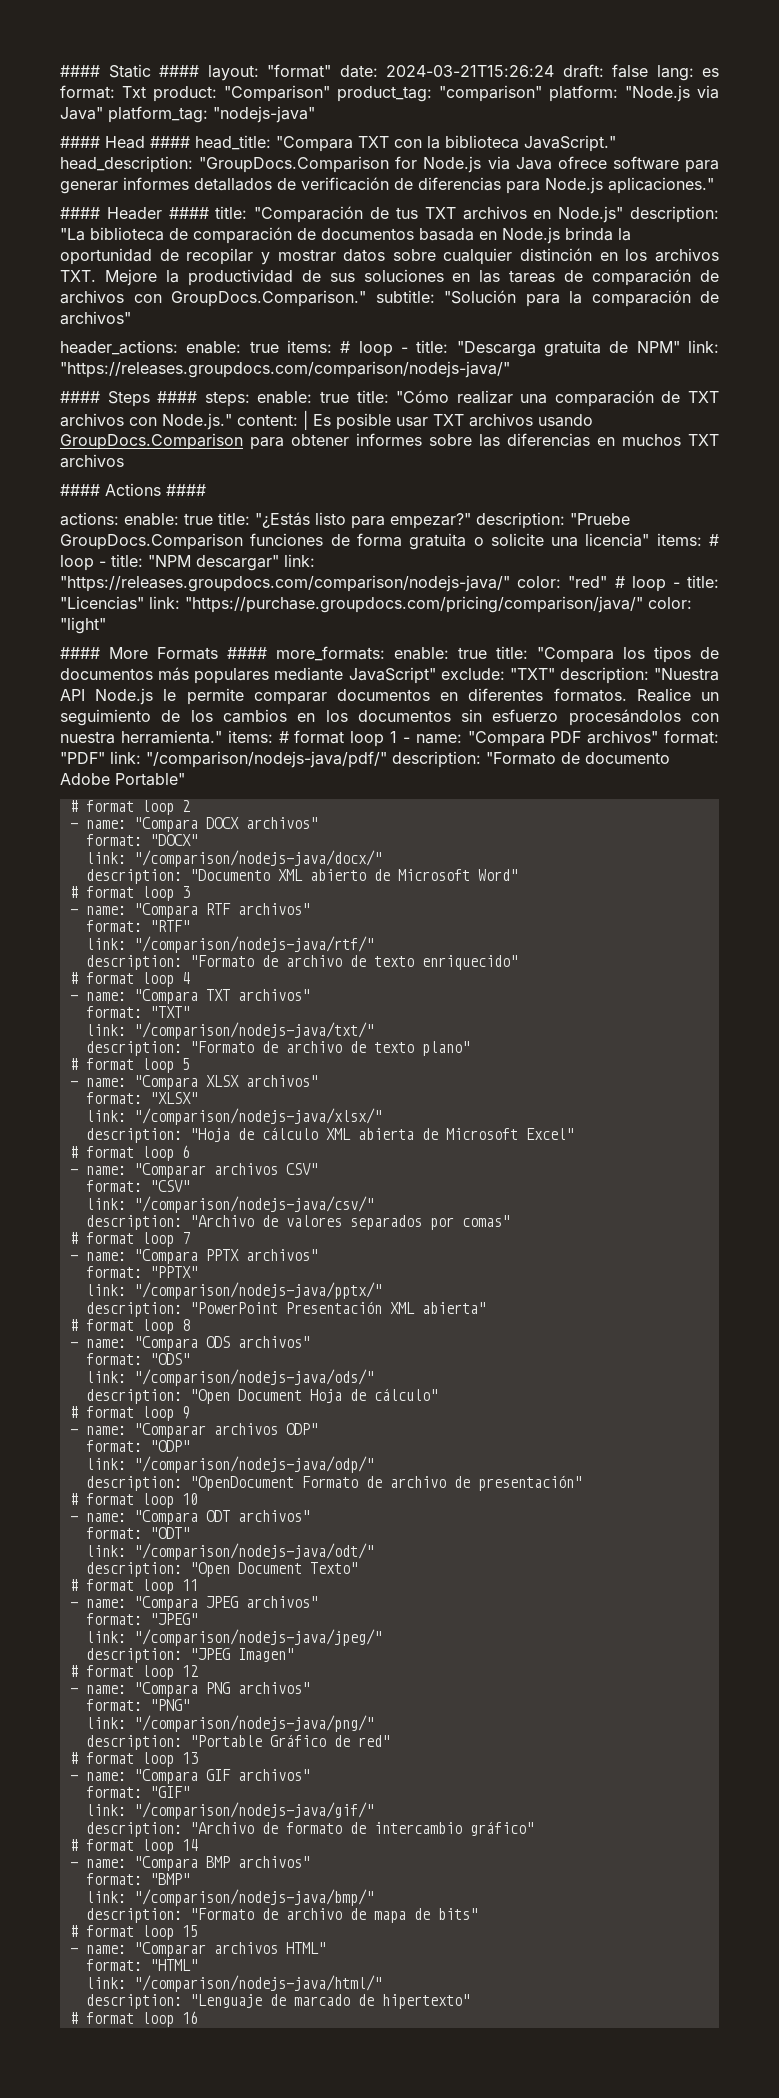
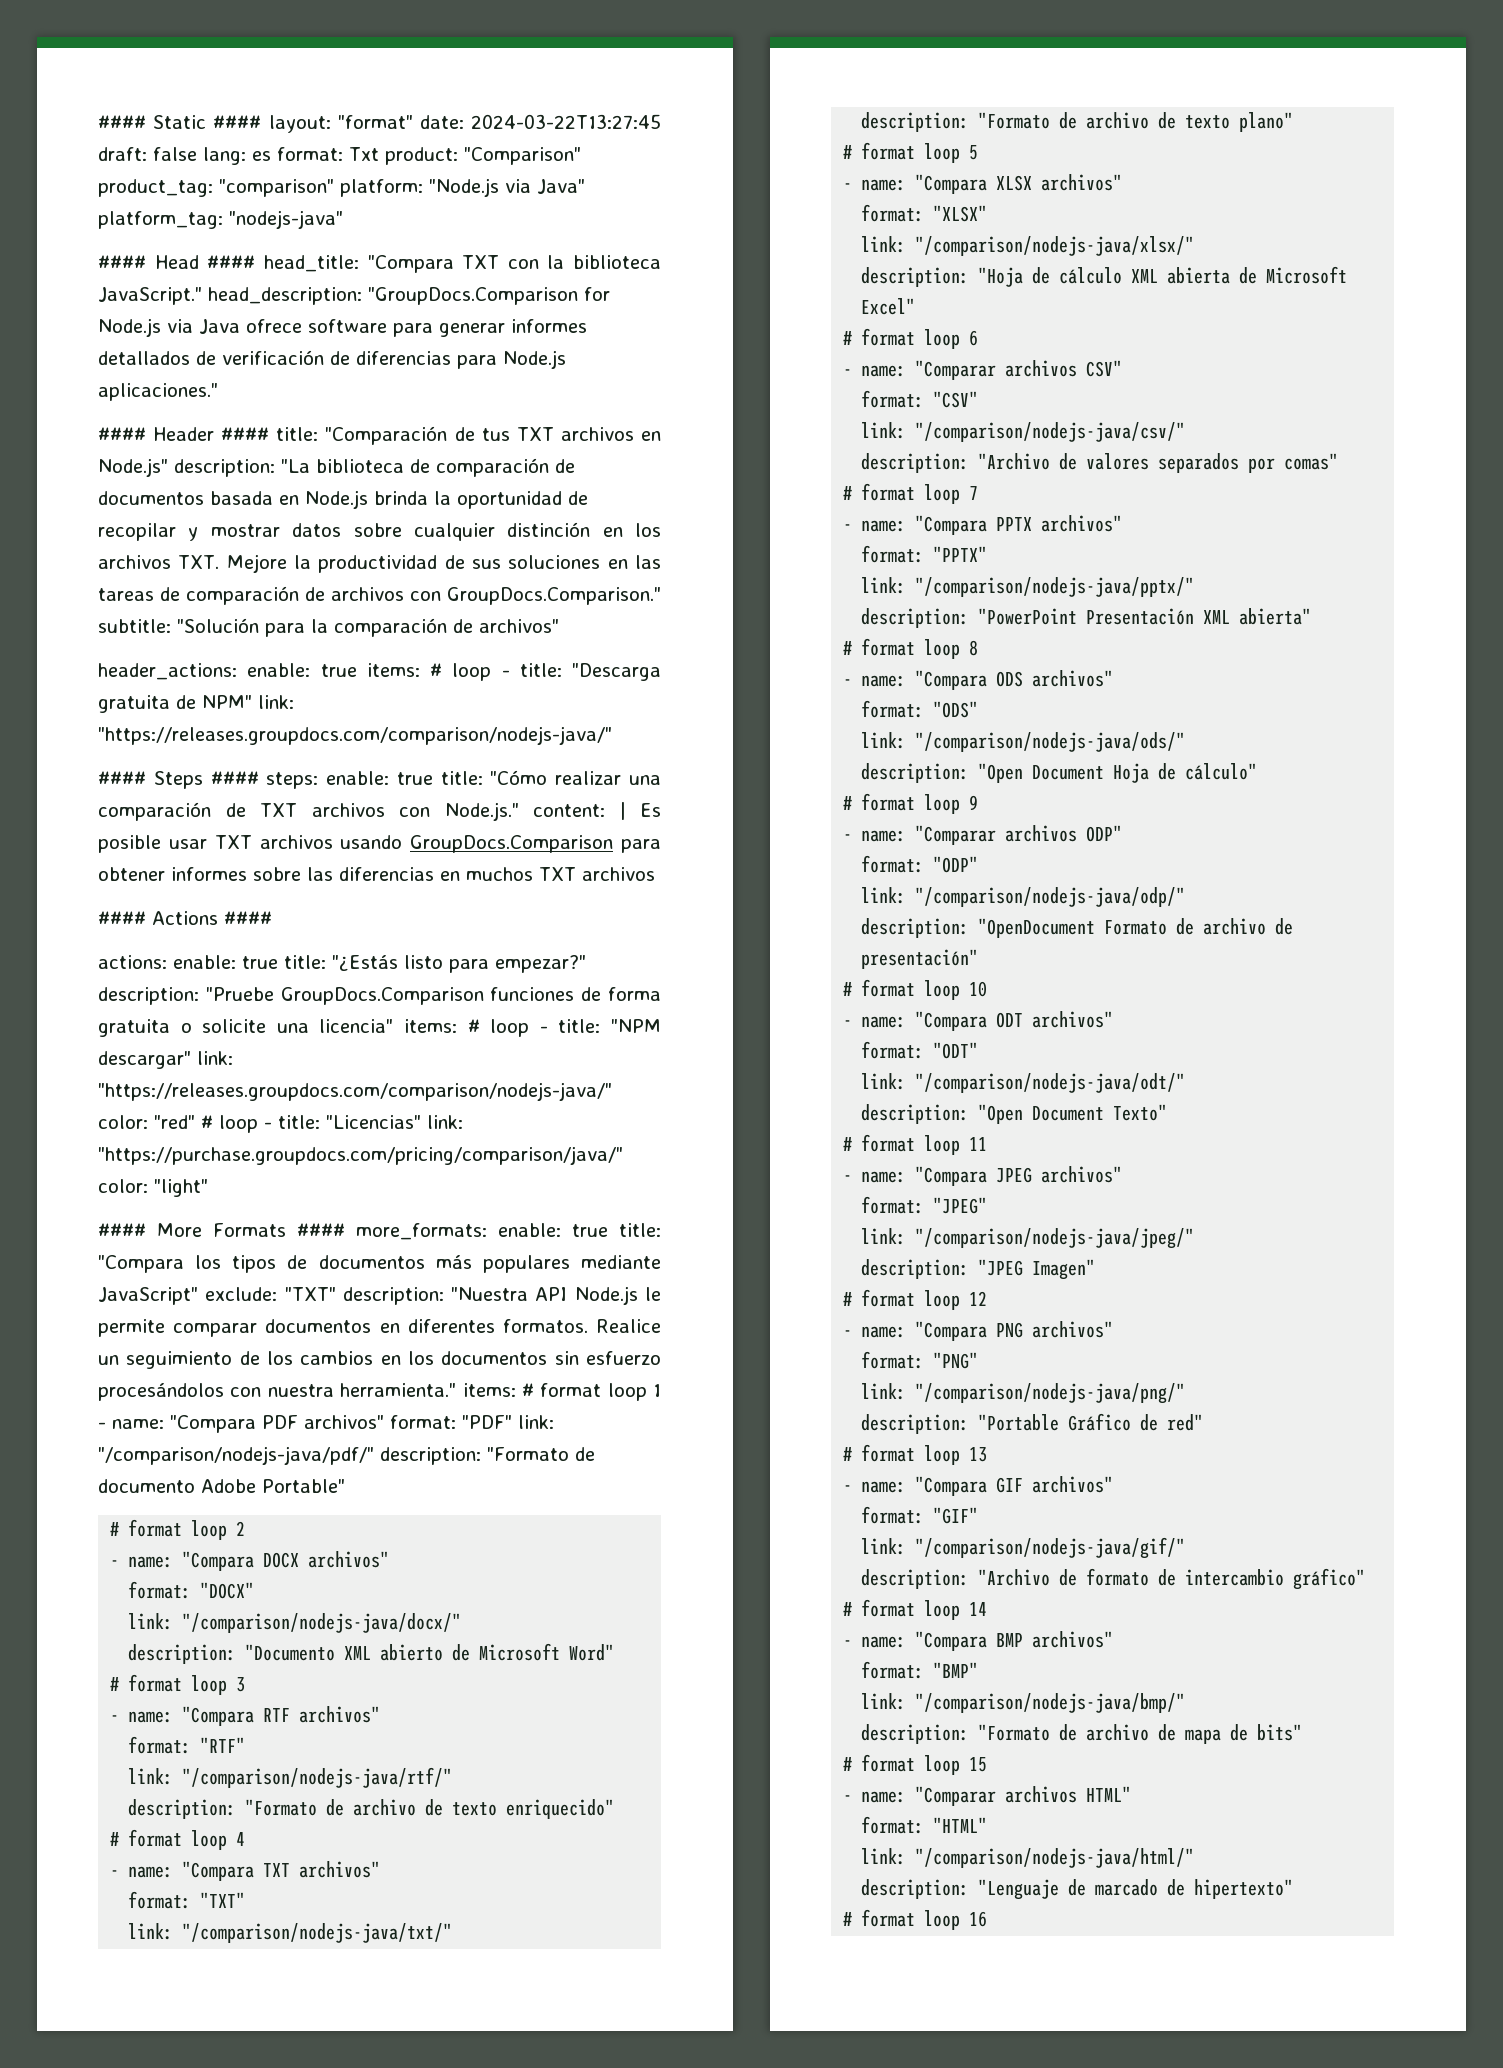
[386,65,554,77] 2024-03-21T15:26:24 -> [471,114,661,129] 2024-03-22T13:27:45

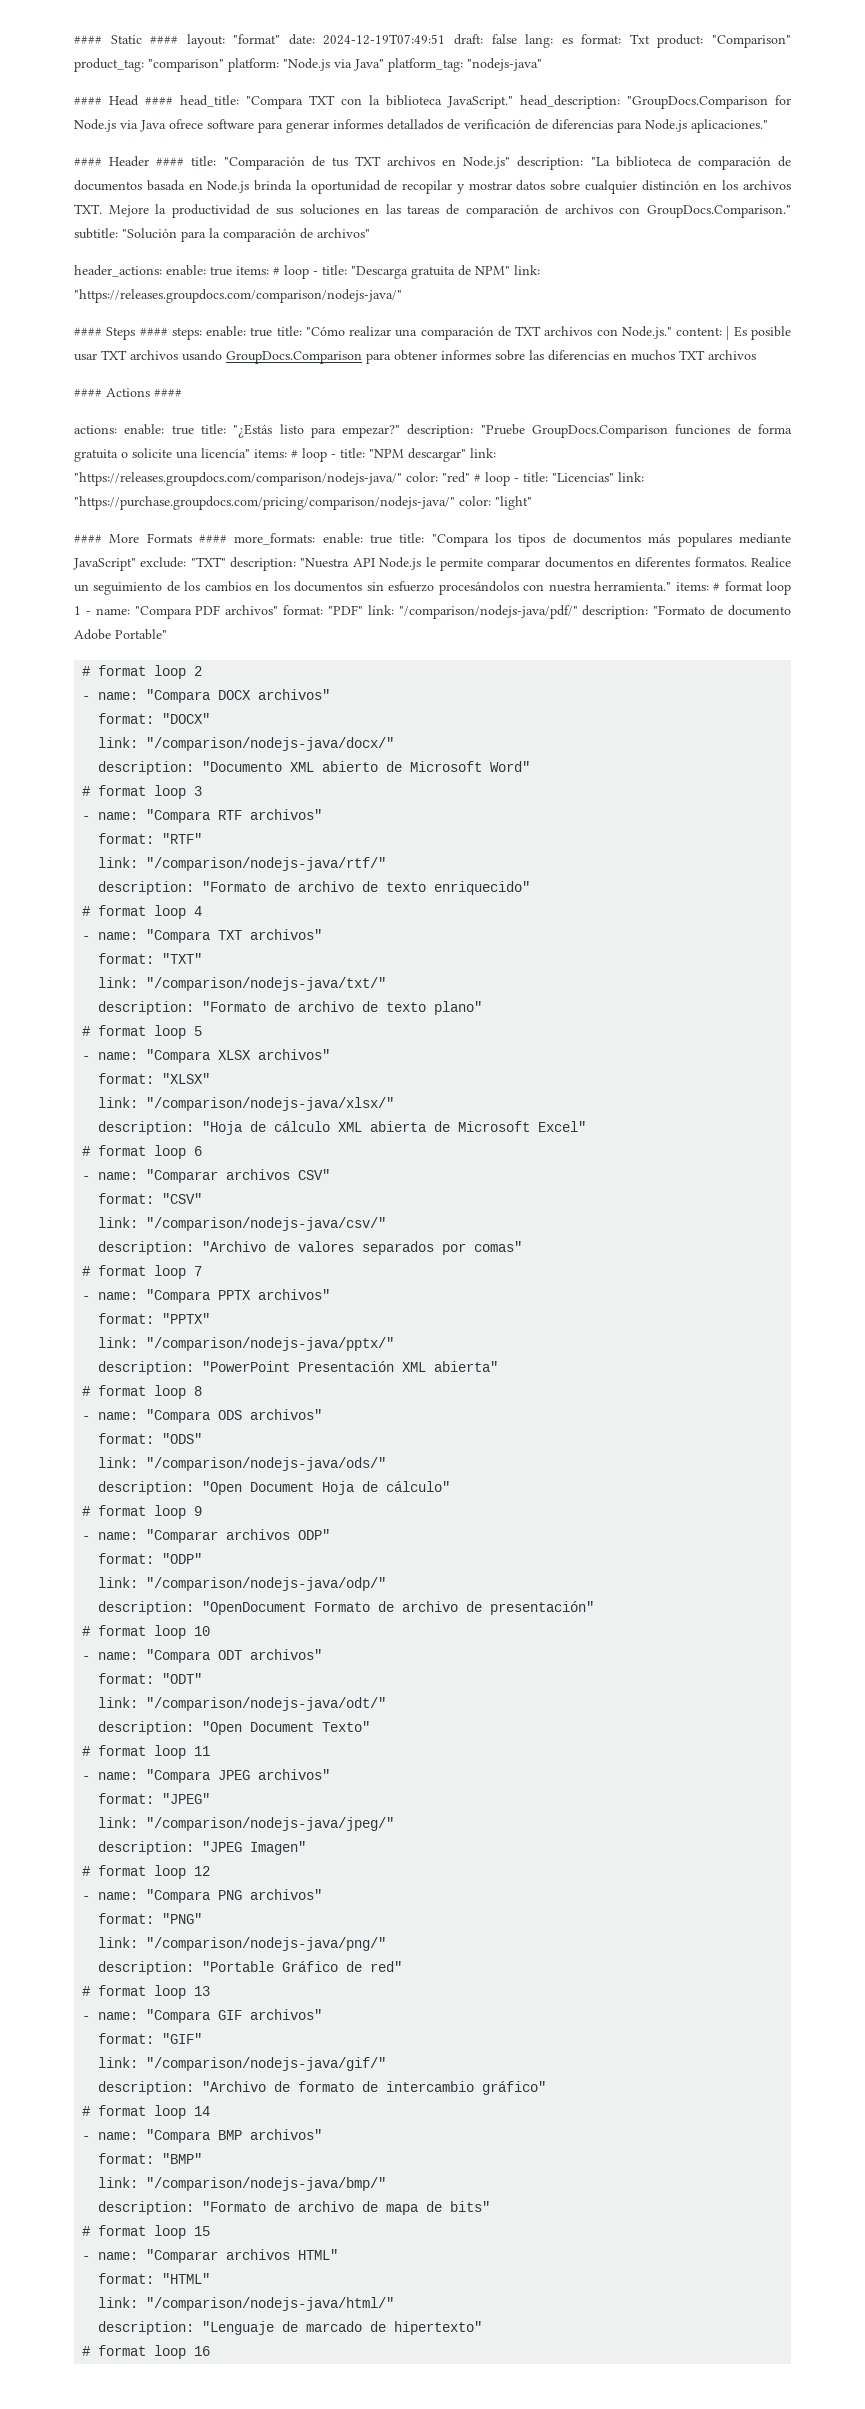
[471,114,661,129] 2024-03-22T13:27:45 -> [323,34,446,45] 2024-12-19T07:49:51
[98,1146,623,1165] "https://purchase.groupdocs.com/pricing/comparison/java/" -> [74,496,455,510] "https://purchase.groupdocs.com/pricing/comparison/nodejs-java/"

